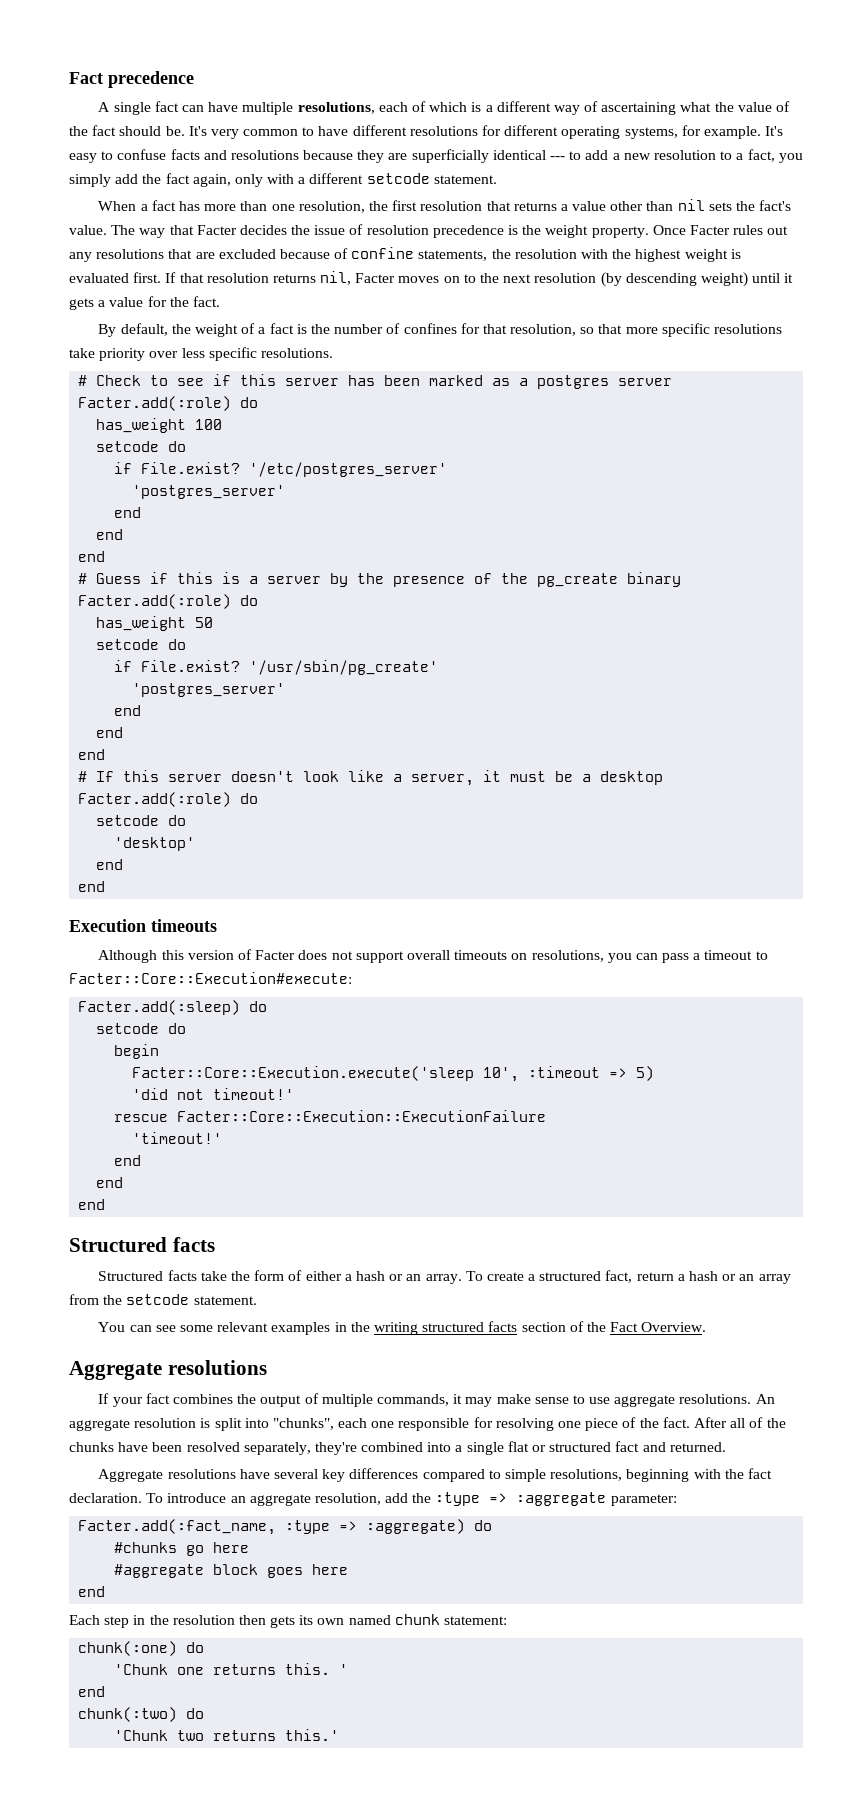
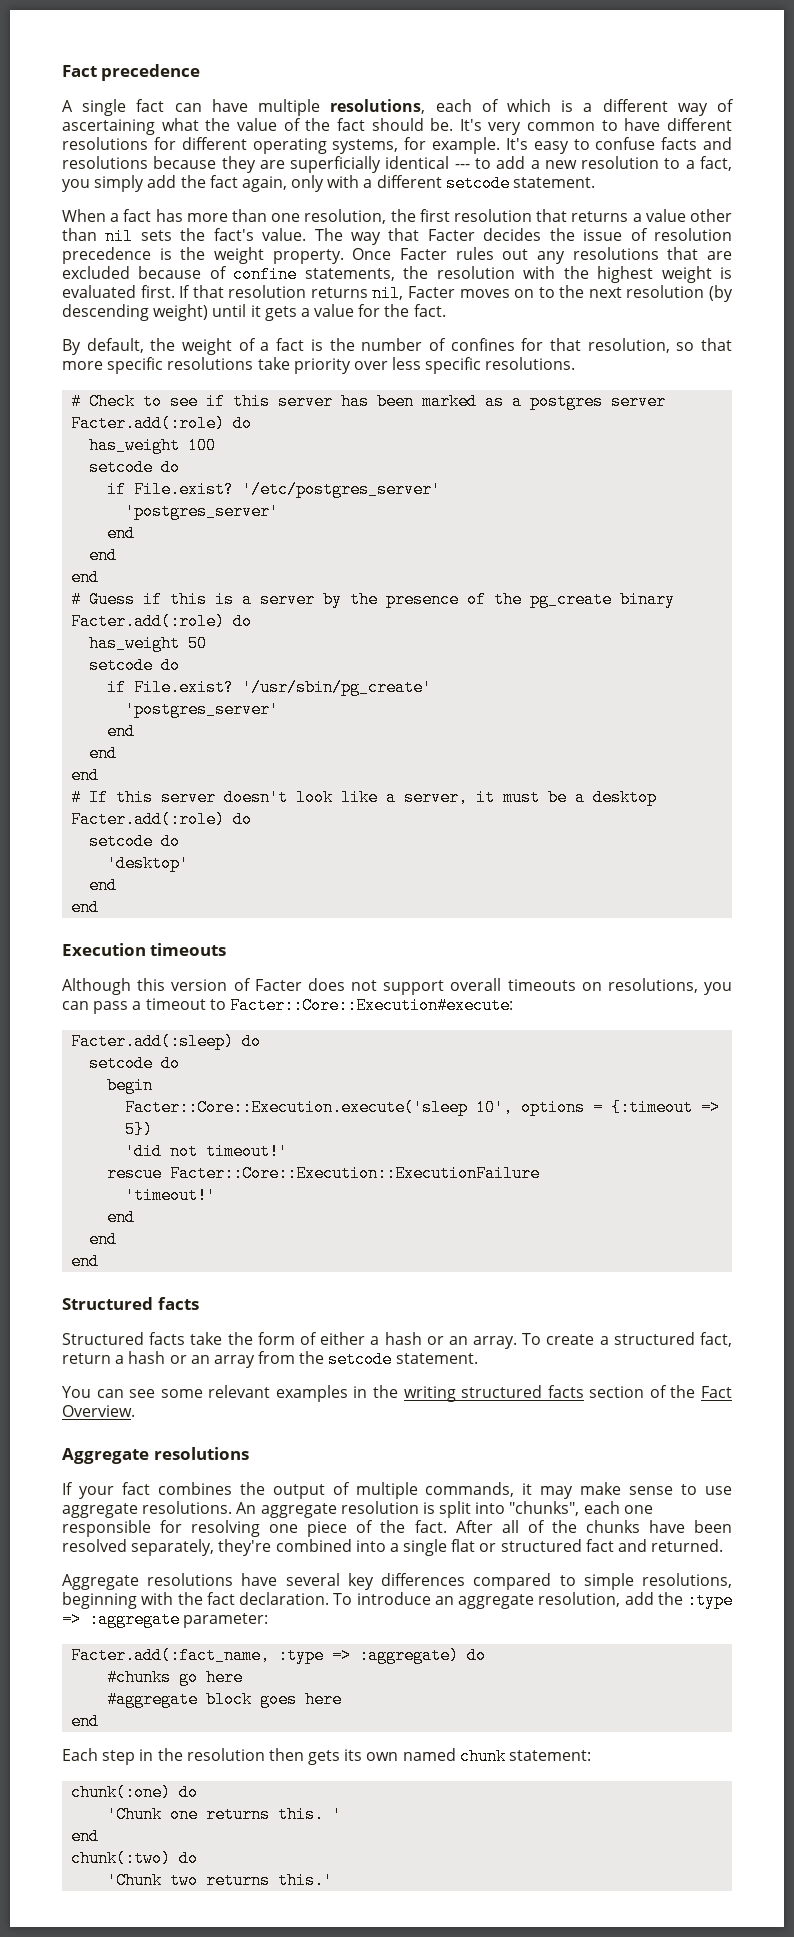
[528,1066,655,1081] :timeout => 5) -> [521,1099,721,1116] [125,1121,154,1138] options = {:timeout => 5})

